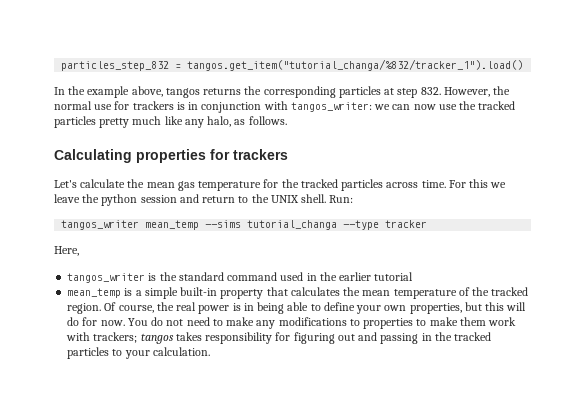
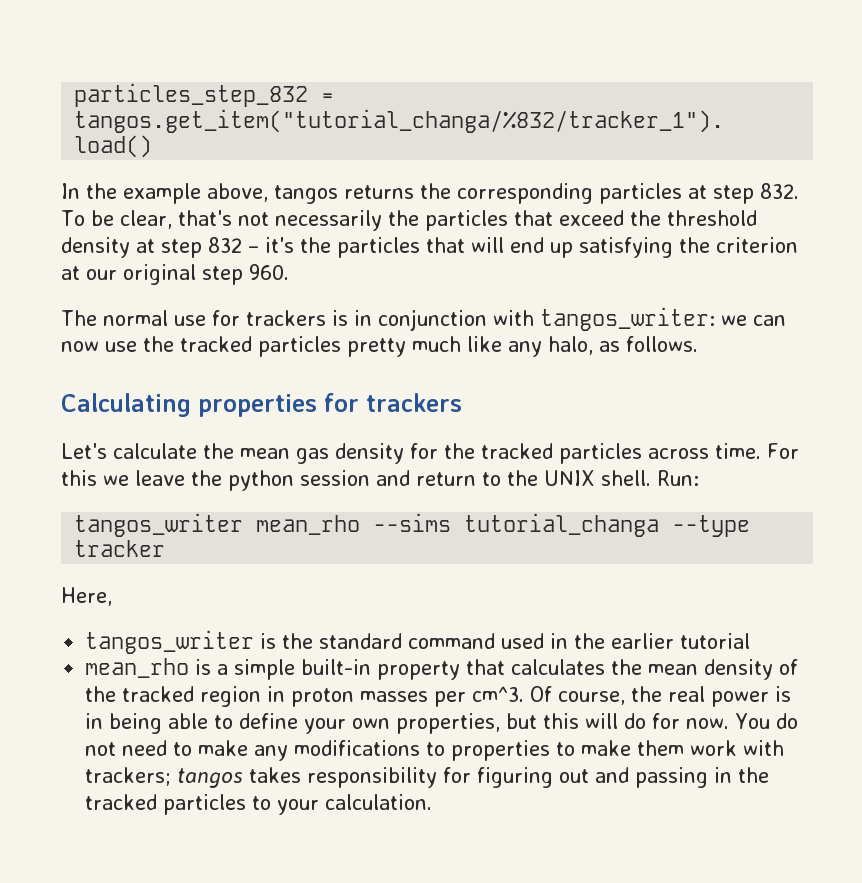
[443,86,511,97] However, the -> [61,210,757,231] [61,237,798,258] [61,264,289,285] [61,310,97,326] To be clear, that's not necessarily the particles that exceed the threshold density at step 832 – it's the particles that will end up satisfying the criterion at our original step 960. // The
[198,181,262,191] temperature -> [335,443,404,464] density
[145,220,200,230] mean_temp -> [256,515,361,535] mean_rho
[67,288,122,298] mean_temp -> [85,658,190,678] mean_rho
[393,289,457,299] temperature -> [704,659,774,680] density
[67,303,102,314] region. -> [200,686,525,707] region in proton masses per cm^3.

